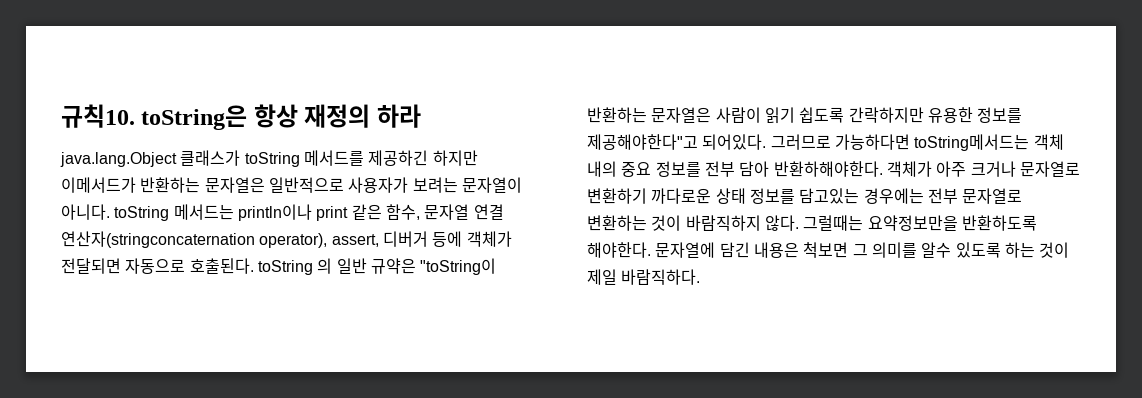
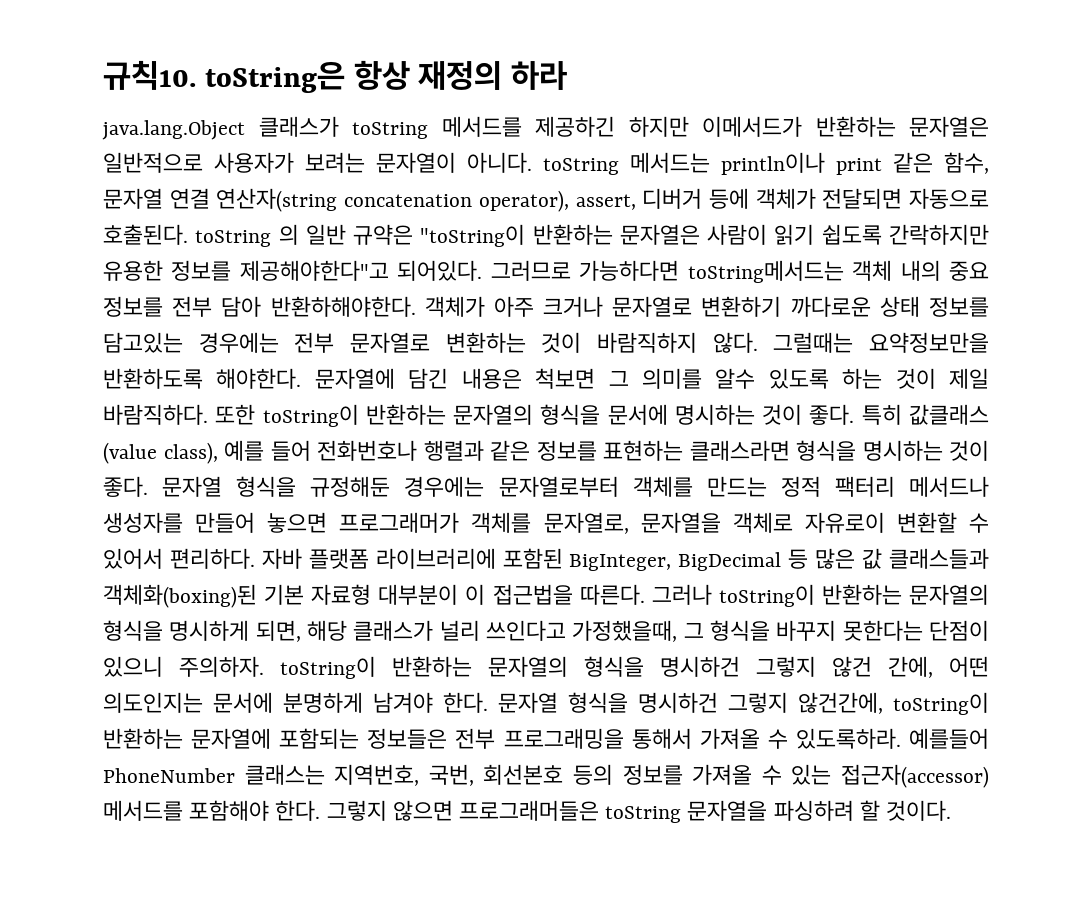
[61,231,255,248] 연산자(stringconcaternation -> [216,188,473,212] 연산자(string concatenation
(701, 277) none -> [215,404,989,427] [103,440,989,464] [103,476,990,497] [103,512,990,534] [103,548,989,571] [103,584,990,608] [103,620,990,642] [103,656,989,679] [103,692,989,715] [103,728,990,749] [103,764,990,788] [103,800,952,823] 또한 toString이 반환하는 문자열의 형식을 문서에 명시하는 것이 좋다. 특히 값클래스 (value class), 예를 들어 전화번호나 행렬과 같은 정보를 표현하는 클래스라면 형식을 명시하는 것이 좋다. 문자열 형식을 규정해둔 경우에는 문자열로부터 객체를 만드는 정적 팩터리 메서드나 생성자를 만들어 놓으면 프로그래머가 객체를 문자열로, 문자열을 객체로 자유로이 변환할 수 있어서 편리하다. 자바 플랫폼 라이브러리에 포함된 BigInteger, BigDecimal 등 많은 값 클래스들과 객체화(boxing)된 기본 자료형 대부분이 이 접근법을 따른다. 그러나 toString이 반환하는 문자열의 형식을 명시하게 되면, 해당 클래스가 널리 쓰인다고 가정했을때, 그 형식을 바꾸지 못한다는 단점이 있으니 주의하자. toString이 반환하는 문자열의 형식을 명시하건 그렇지 않건 간에, 어떤 의도인지는 문서에 분명하게 남겨야 한다. 문자열 형식을 명시하건 그렇지 않건간에, toString이 반환하는 문자열에 포함되는 정보들은 전부 프로그래밍을 통해서 가져올 수 있도록하라. 예를들어 PhoneNumber 클래스는 지역번호, 국번, 회선본호 등의 정보를 가져올 수 있는 접근자(accessor) 메서드를 포함해야 한다. 그렇지 않으면 프로그래머들은 toString 문자열을 파싱하려 할 것이다.

